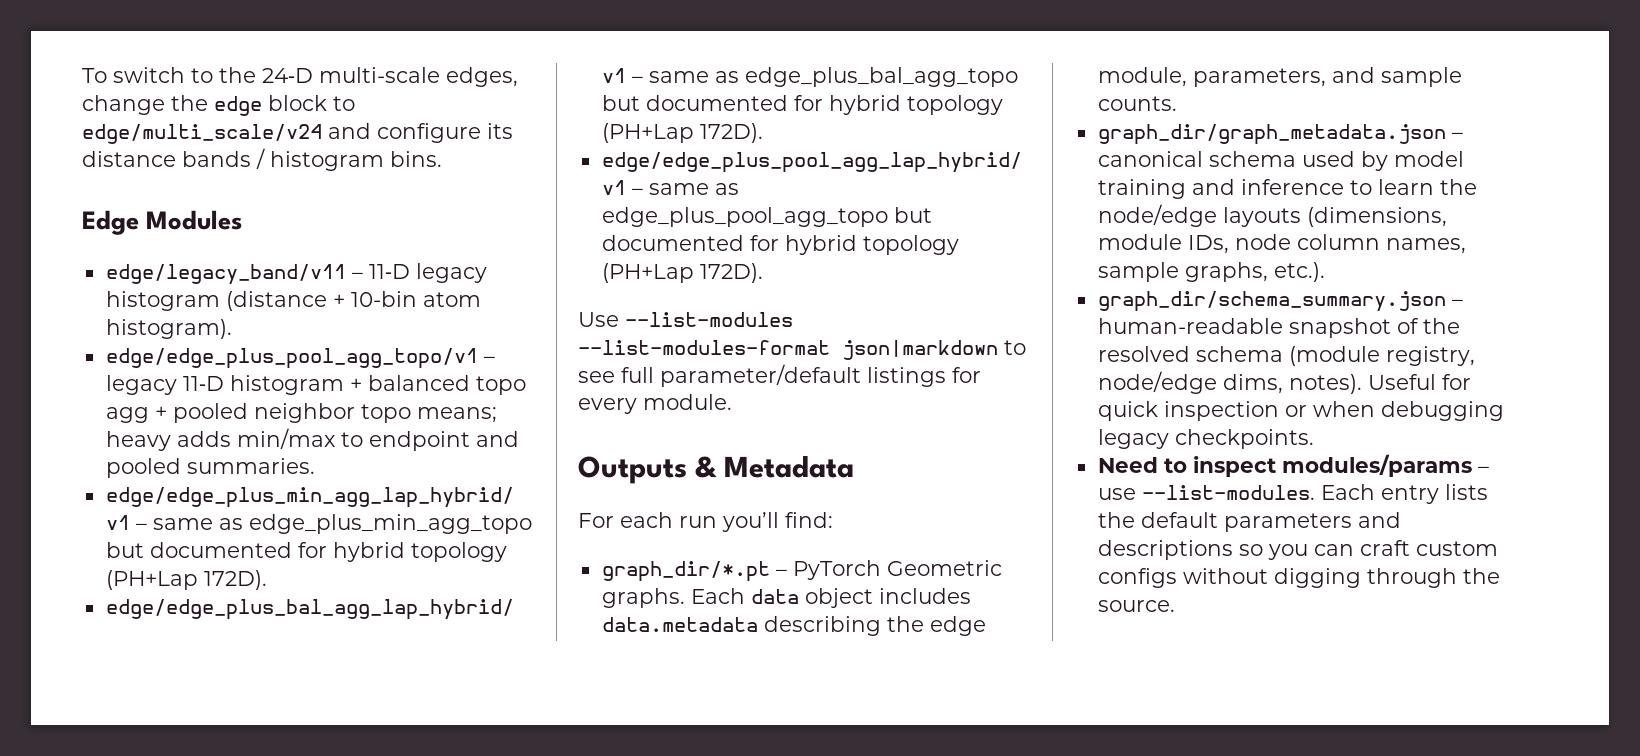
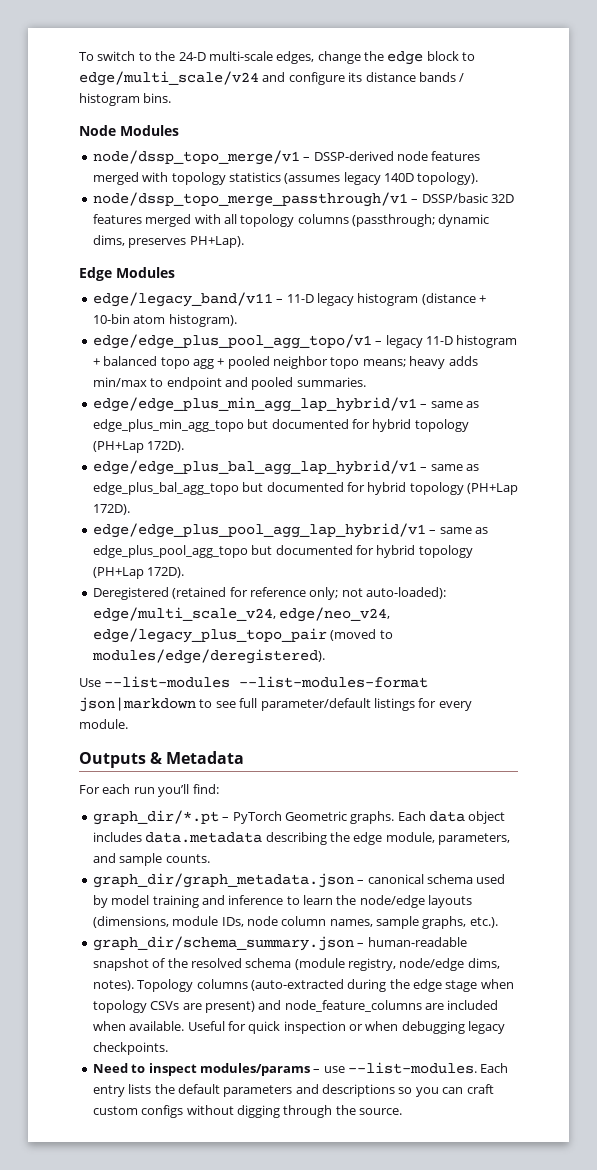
(442, 159) none -> [79,125,179,136] [92,150,481,165] [92,172,479,185] [92,192,514,207] [92,214,490,227] [92,235,244,248] // Node Modules // node/dssp_topo_merge/v1 – DSSP-derived node features merged with topology statistics (assumes legacy 140D topology). // node/dssp_topo_merge_passthrough/v1 – DSSP/basic 32D features merged with all topology columns (passthrough; dynamic dims, preserves PH+Lap).
(763, 273) none -> [92,587,446,600] [92,607,391,622] [92,628,393,643] [91,649,325,664] // Deregistered (retained for reference only; not auto-loaded): edge/multi_scale_v24, edge/neo_v24, edge/legacy_plus_topo_pair (moved to modules/edge/deregistered).
(1362, 384) none -> [137,979,514,992] [92,1000,499,1013] [92,1021,185,1031] Topology columns (auto-extracted during the edge stage when topology CSVs are present) and node_feature_columns are included when available.

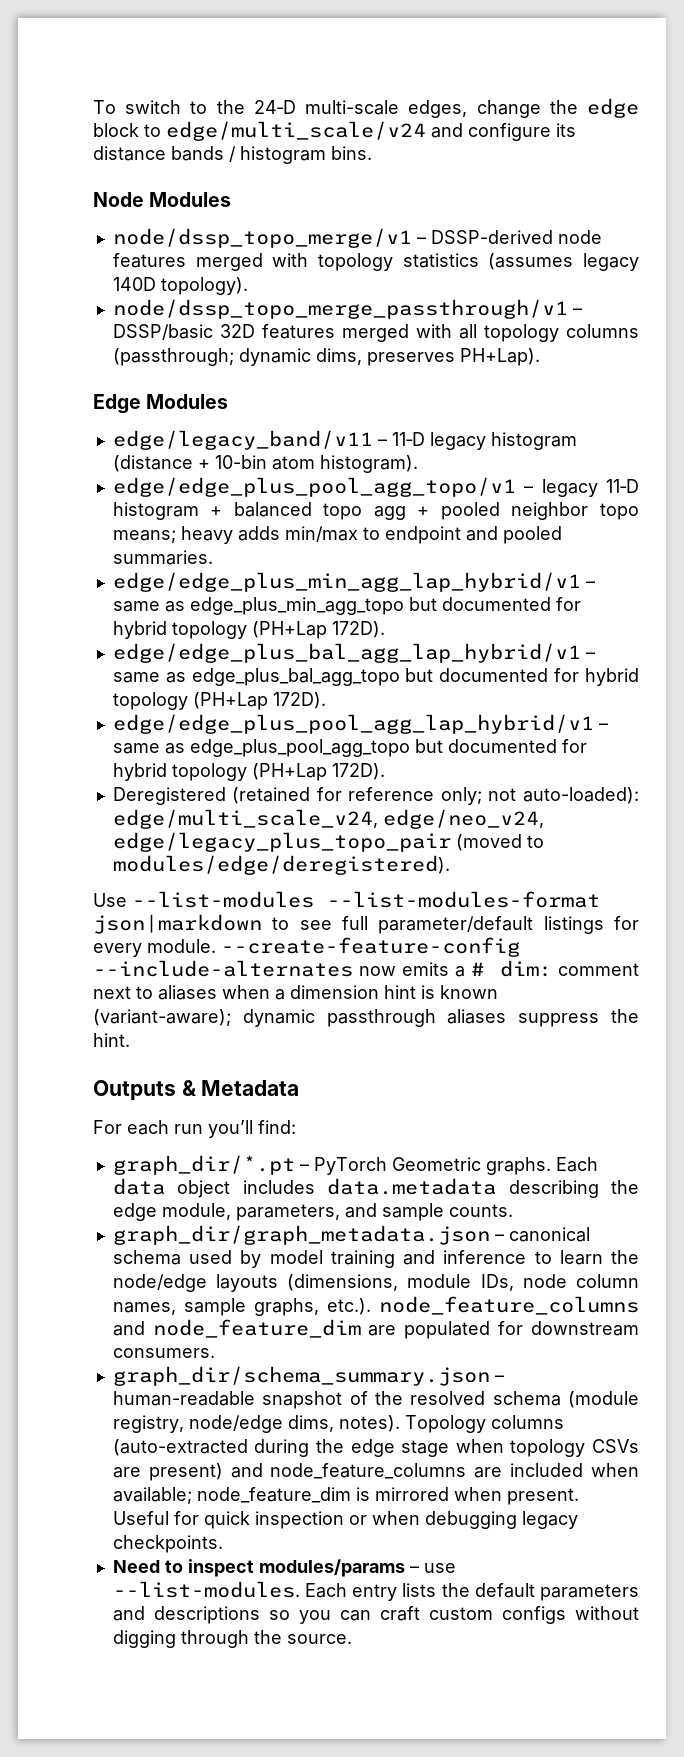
(128, 724) none -> [221,937,520,957] [93,960,639,977] [93,985,498,1000] [93,1009,639,1027] [93,1033,130,1047] --create-feature-config --include-alternates now emits a # dim: comment next to aliases when a dimension hint is known (variant-aware); dynamic passthrough aliases suppress the hint.
(498, 922) none -> [379,1296,639,1315] [112,1319,640,1339] [112,1348,215,1358] node_feature_columns and node_feature_dim are populated for downstream consumers.
[129,1021,185,1031] available. -> [112,1487,579,1505] available; node_feature_dim is mirrored when present.

